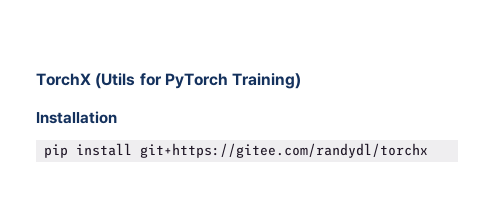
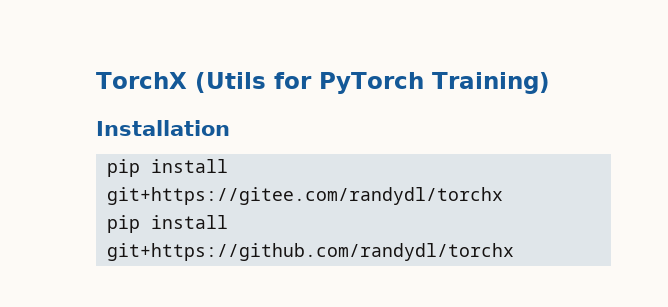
(429, 150) none -> [106,215,228,233] [106,243,514,261] // pip install git+https://github.com/randydl/torchx

